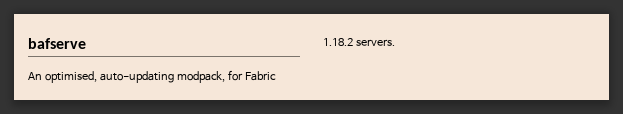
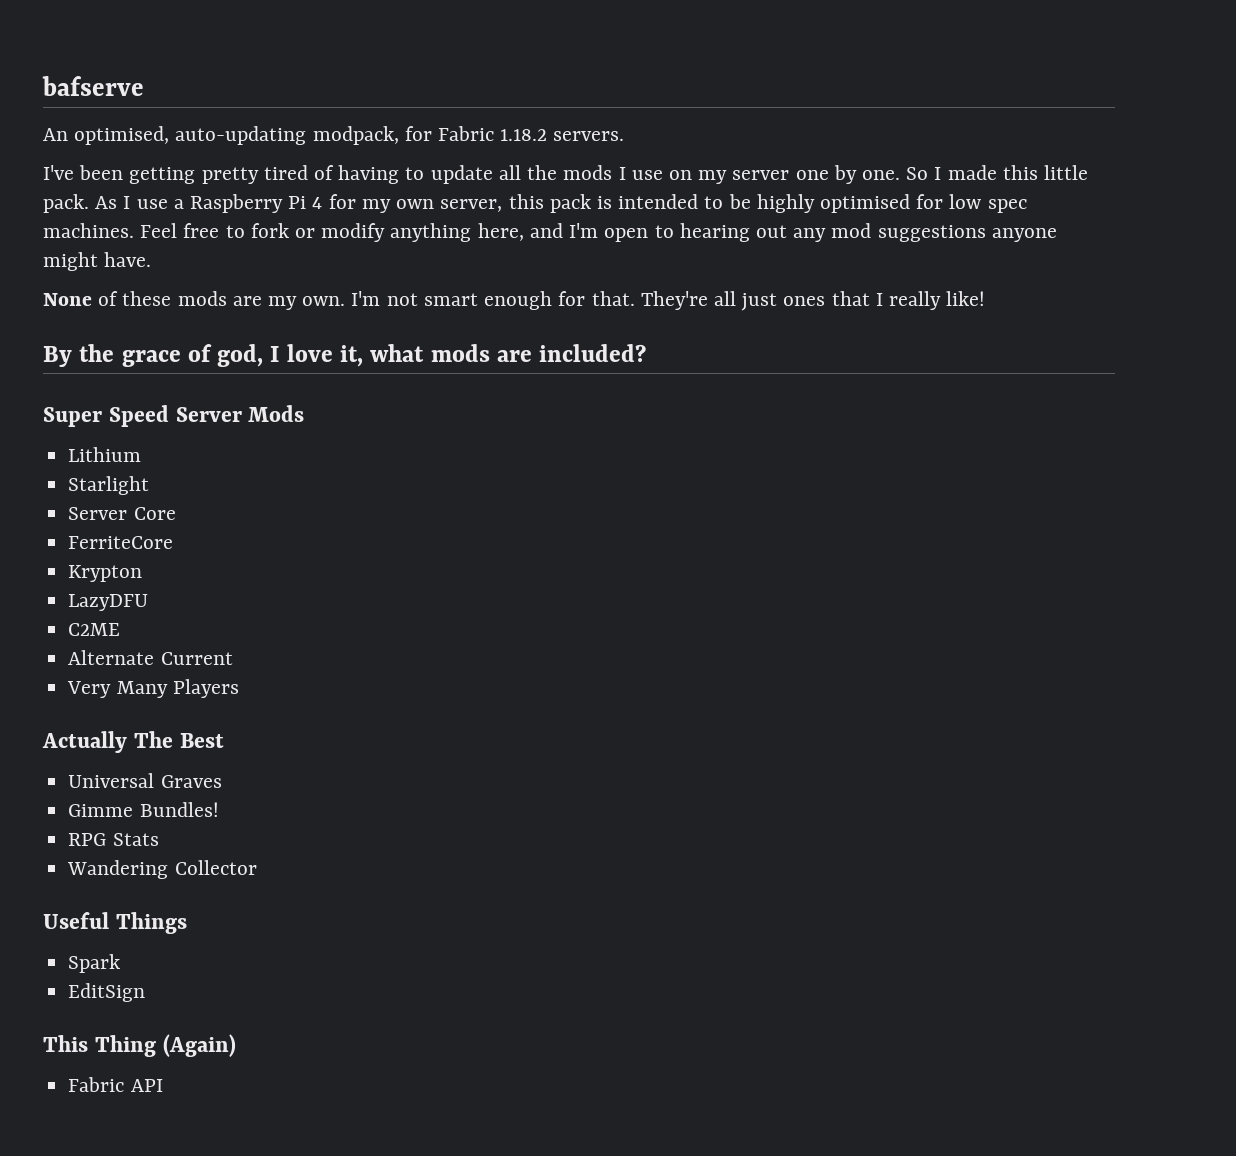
(395, 42) none -> [43,165,1089,184] [43,194,1027,213] [43,223,1057,242] [43,252,152,271] [43,291,986,311] [43,344,647,367] [43,405,305,427] [68,447,142,462] [68,476,150,495] [68,507,176,520] [68,536,174,549] [68,565,143,582] [68,594,149,611] [68,623,121,636] [68,650,233,665] [67,679,239,698] [42,731,224,753] [68,773,222,788] [68,802,219,817] [68,833,159,846] [67,860,257,879] [43,912,187,934] [68,954,121,973] [68,983,146,1002] [43,1034,236,1057] [68,1077,163,1092] // I've been getting pretty tired of having to update all the mods I use on my server one by one. So I made this little pack. As I use a Raspberry Pi 4 for my own server, this pack is intended to be highly optimised for low spec machines. Feel free to fork or modify anything here, and I'm open to hearing out any mod suggestions anyone might have. // None of these mods are my own. I'm not smart enough for that. They're all just ones that I really like! // By the grace of god, I love it, what mods are included? // Super Speed Server Mods // Lithium // Starlight // Server Core // FerriteCore // Krypton // LazyDFU // C2ME // Alternate Current // Very Many Players // Actually The Best // Universal Graves // Gimme Bundles! // RPG Stats // Wandering Collector // Useful Things // Spark // EditSign // This Thing (Again) // Fabric API

